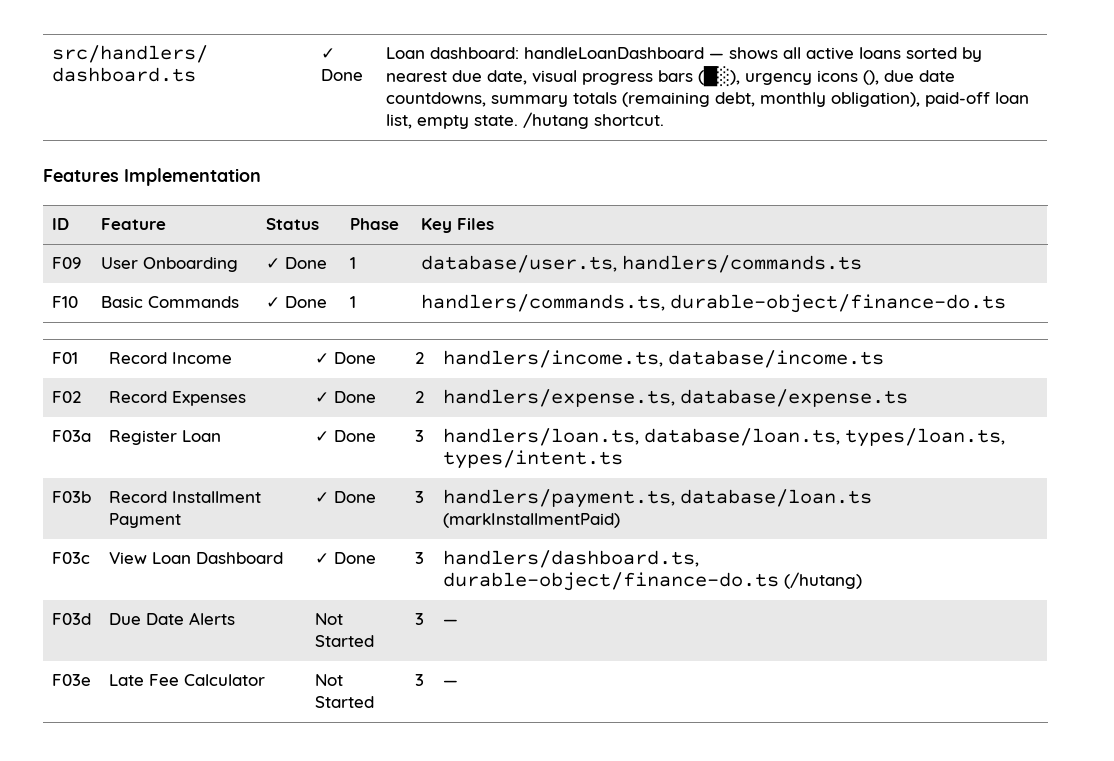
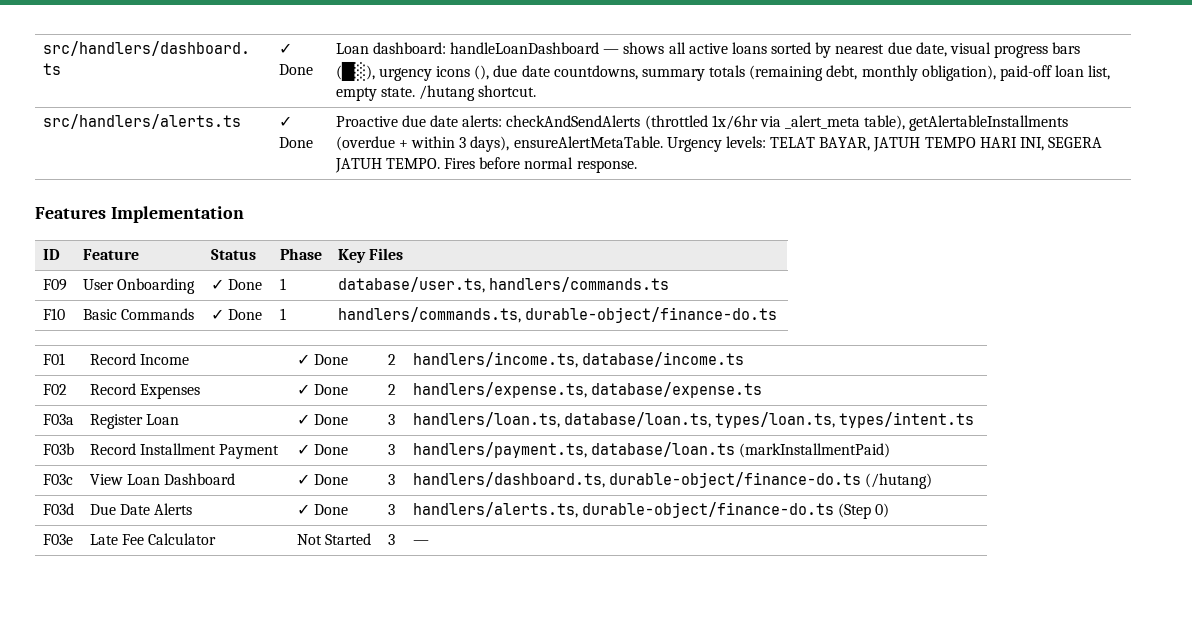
(664, 120) none -> [42,114,241,129] [278,116,292,127] [278,137,313,148] [335,115,1069,131] [335,136,1103,152] [334,157,637,173] // src/handlers/alerts.ts | ✓ Done | Proactive due date alerts: checkAndSendAlerts (throttled 1x/6hr via _alert_meta table), getAlertableInstallments (overdue + within 3 days), ensureAlertMetaTable. Urgency levels: TELAT BAYAR, JATUH TEMPO HARI INI, SEGERA JATUH TEMPO. Fires before normal response.
[314,613,343,625] [314,635,374,647] [414,613,424,625] [442,619,458,625] Not Started | 3 | — -> [296,504,348,515] [387,504,395,515] [412,502,890,519] ✓ Done | 3 | handlers/alerts.ts, durable-object/finance-do.ts (Step 0)

